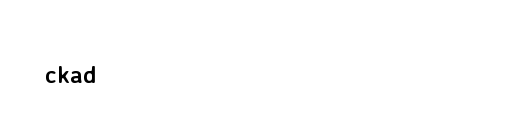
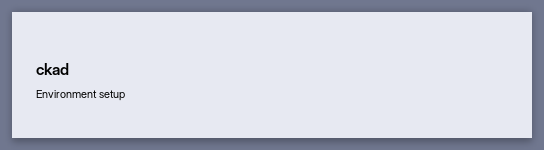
(96, 74) none -> [36,90,125,101] // Environment setup

